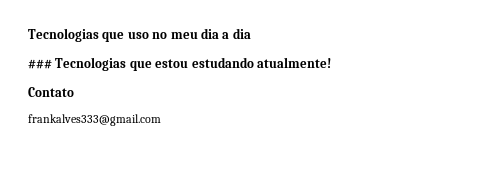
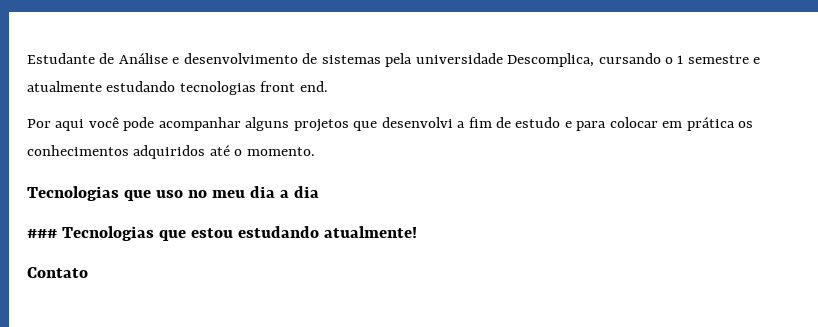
(28, 35) none -> [27,53,761,67] [27,81,328,95] [27,117,754,132] [27,145,315,159] Estudante de Análise e desenvolvimento de sistemas pela universidade Descomplica, cursando o 1 semestre e atualmente estudando tecnologias front end. // Por aqui você pode acompanhar alguns projetos que desenvolvi a fim de estudo e para colocar em prática os conhecimentos adquiridos até o momento. //
[28,114,161,126] // frankalves333@gmail.com -> (88, 272) none

